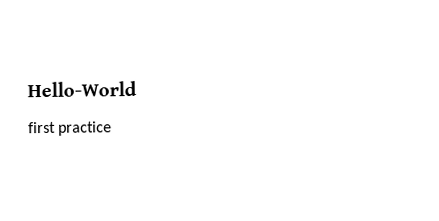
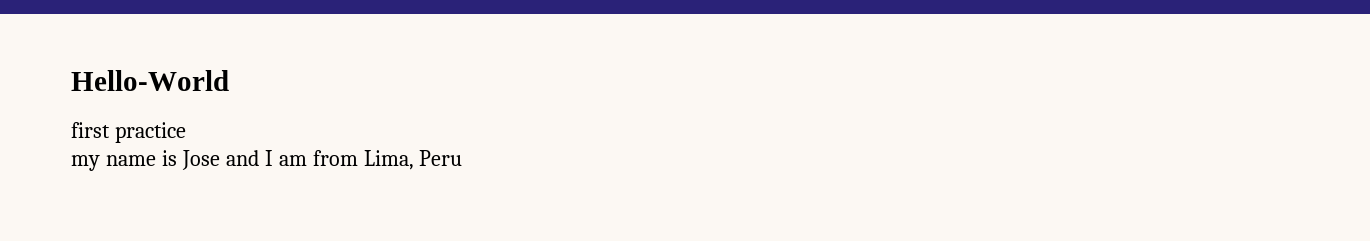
(113, 128) none -> [71,150,463,171] // my name is Jose and I am from Lima, Peru

